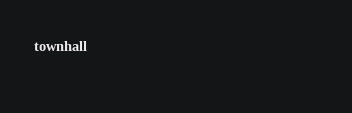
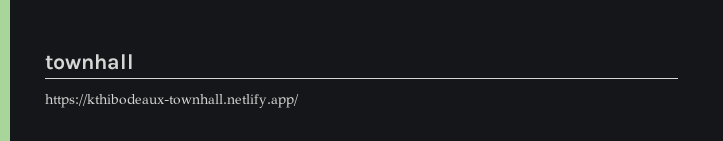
(87, 46) none -> [45,94,299,108] // https://kthibodeaux-townhall.netlify.app/

